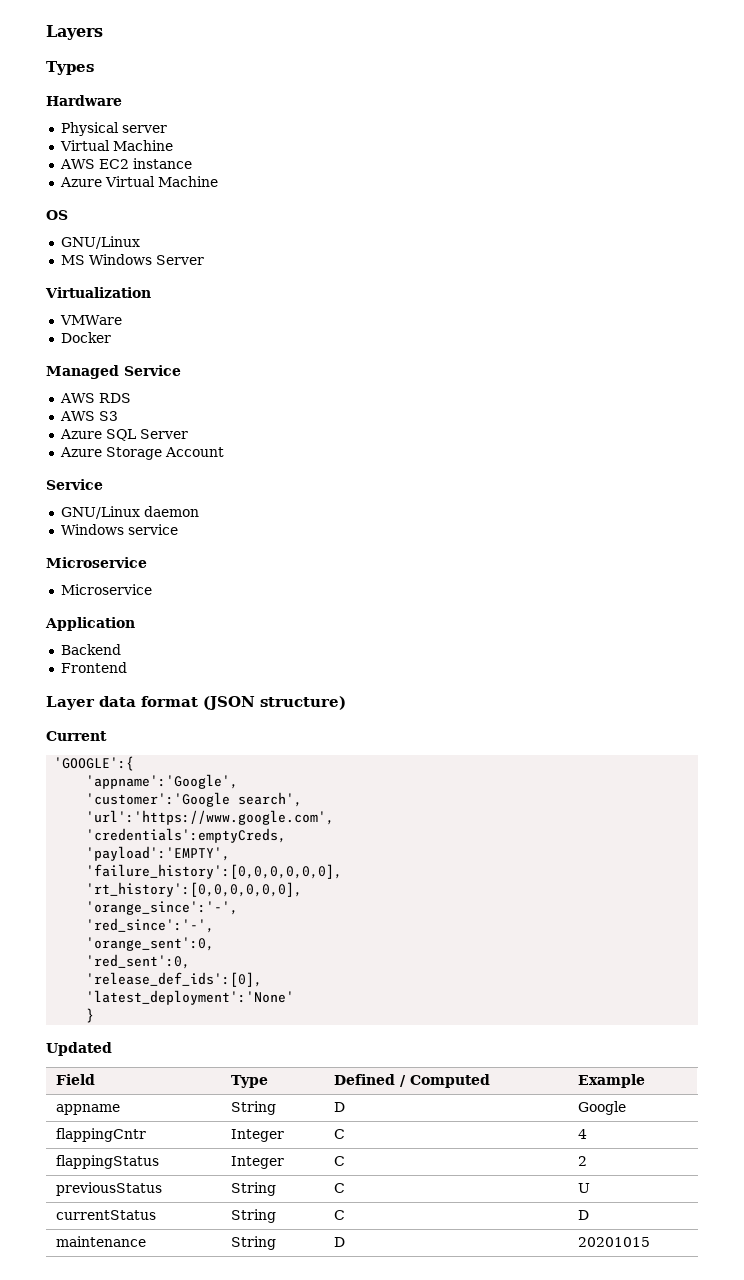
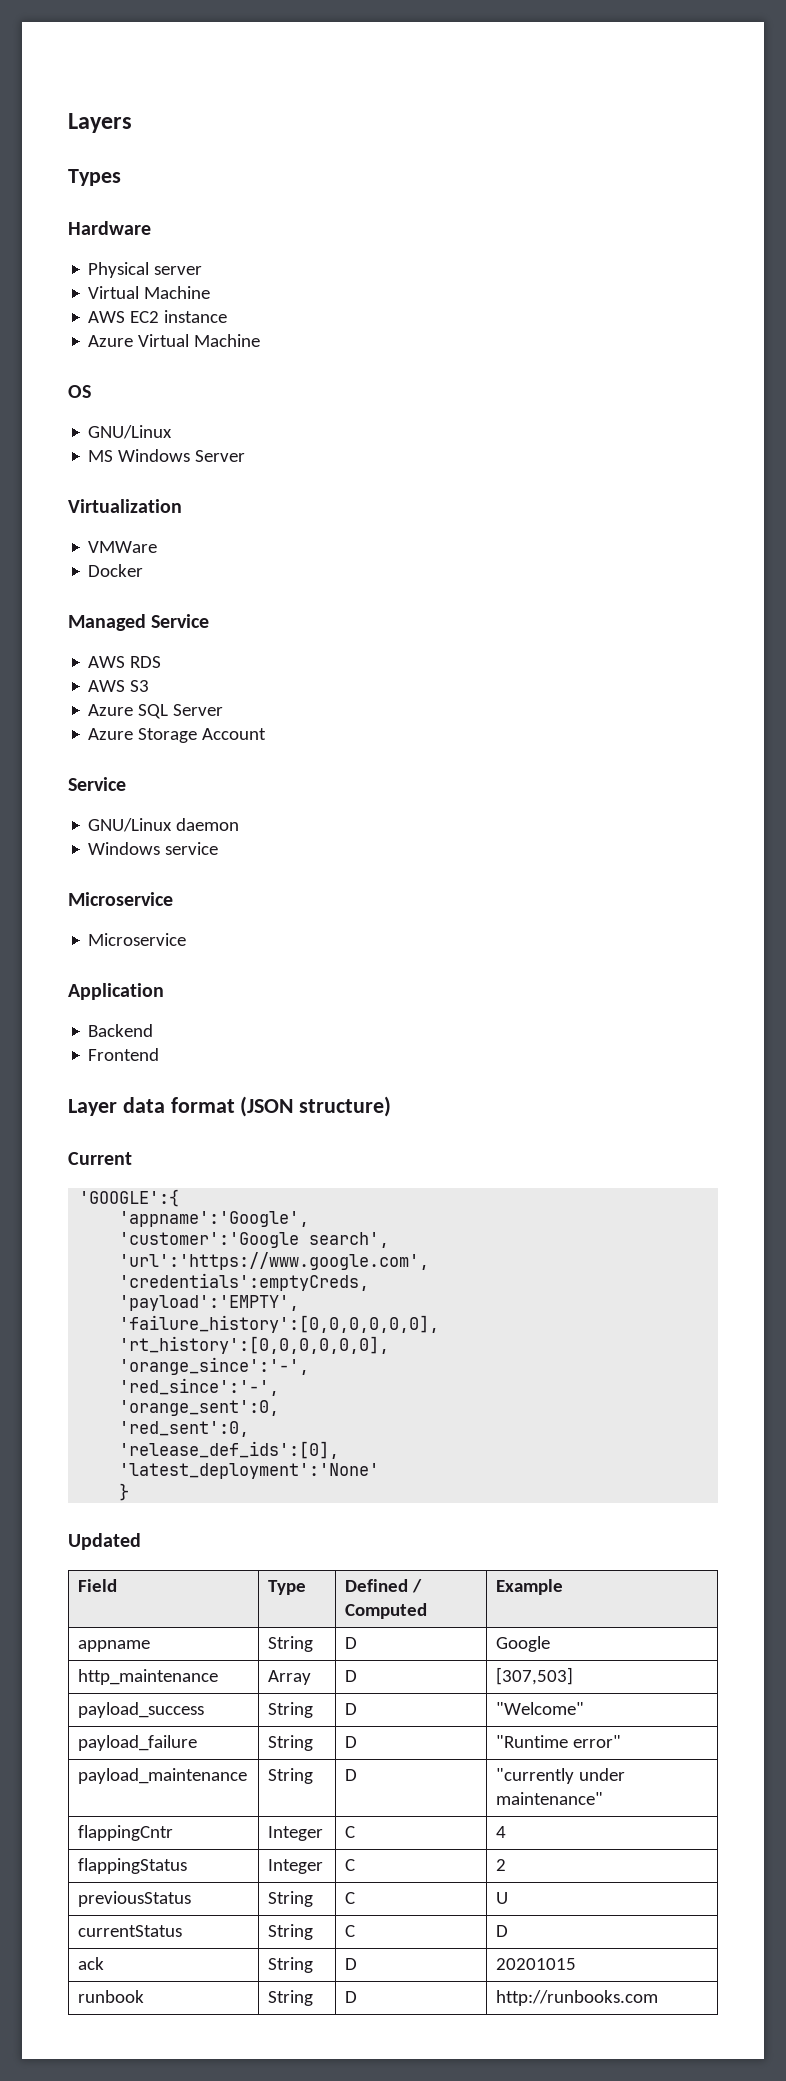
(626, 1108) none -> [78,1669,219,1685] [268,1670,312,1685] [345,1670,358,1682] [496,1667,574,1685] [78,1702,205,1718] [268,1702,314,1718] [345,1703,358,1715] [496,1702,585,1715] [78,1735,198,1751] [268,1735,314,1751] [345,1736,358,1748] [496,1735,622,1748] [78,1768,248,1784] [268,1768,314,1784] [345,1769,358,1781] [496,1768,626,1784] [496,1792,604,1805] // http_maintenance | Array | D | [307,503] // payload_success | String | D | "Welcome" // payload_failure | String | D | "Runtime error" // payload_maintenance | String | D | "currently under maintenance"
[55,1236,146,1247] maintenance -> [78,1957,105,1970] ack
(650, 1242) none -> [78,1990,145,2003] [268,1990,314,2006] [345,1991,358,2003] [496,1990,659,2006] // runbook | String | D | http://runbooks.com

